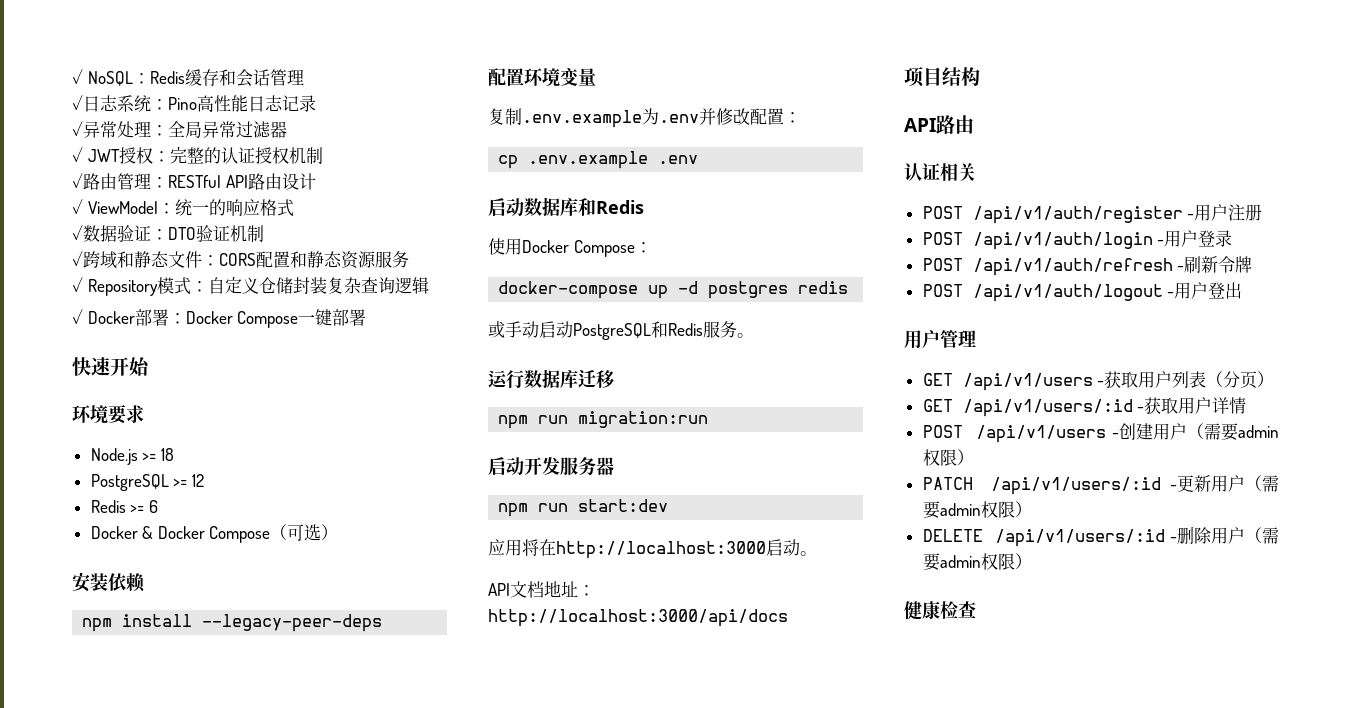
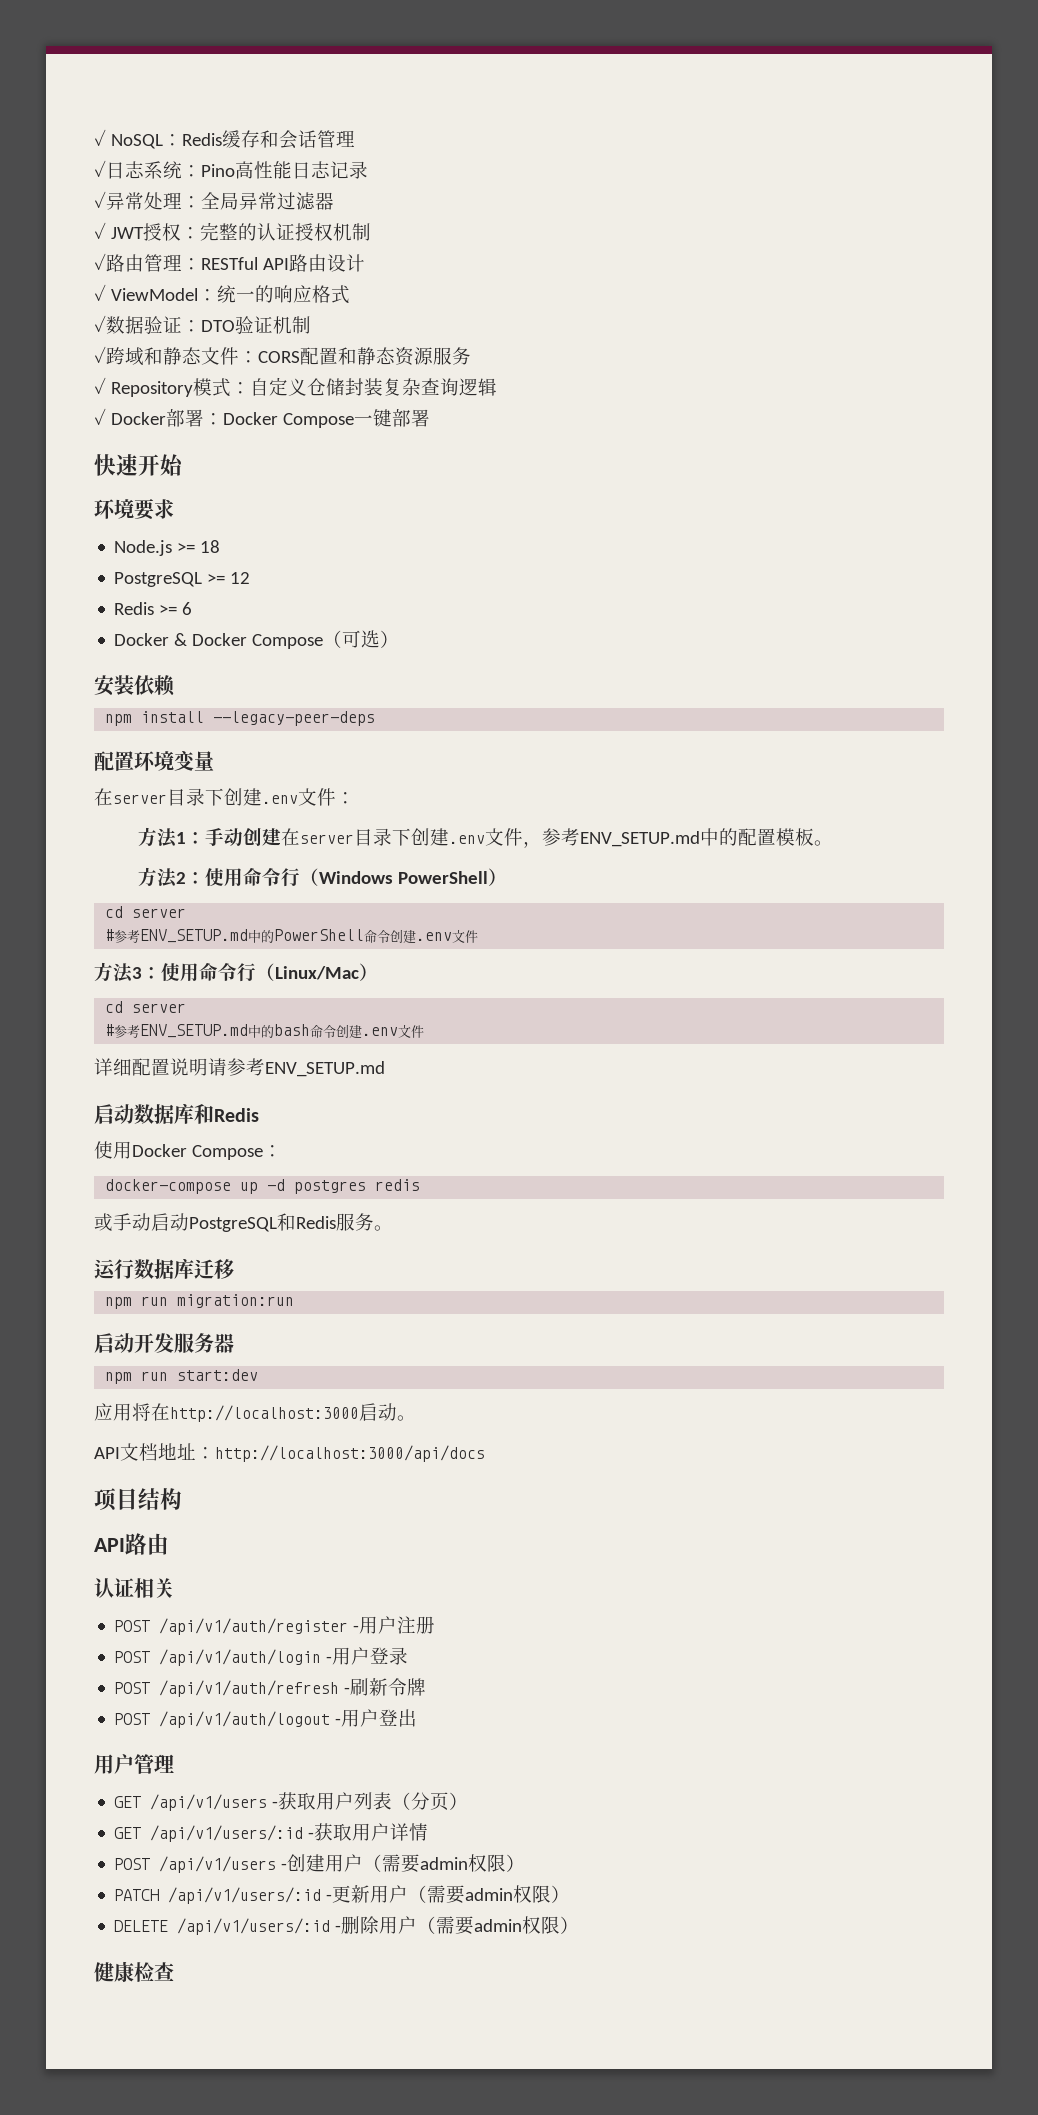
[488,108,801,128] [498,151,699,169] 复制.env.example为.env并修改配置： // cp .env.example .env -> [94,788,355,806] [137,827,833,848] [137,867,507,888] [105,906,187,918] [105,929,479,944] [94,962,378,983] [105,1001,187,1013] [105,1024,425,1039] [94,1058,385,1077] 在server目录下创建.env文件： // 方法1：手动创建在server目录下创建.env文件，参考ENV_SETUP.md中的配置模板。 // 方法2：使用命令行（Windows PowerShell） // cd server // #参考ENV_SETUP.md中的PowerShell命令创建.env文件 // 方法3：使用命令行（Linux/Mac） // cd server // #参考ENV_SETUP.md中的bash命令创建.env文件 // 详细配置说明请参考ENV_SETUP.md

